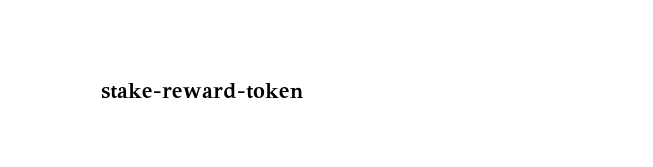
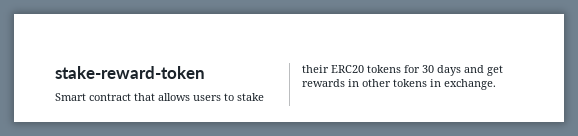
(304, 91) none -> [55,93,264,101] [302,65,503,76] [302,79,496,90] // Smart contract that allows users to stake their ERC20 tokens for 30 days and get rewards in other tokens in exchange.

